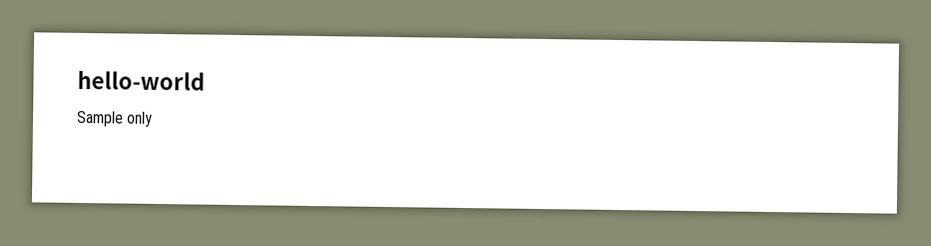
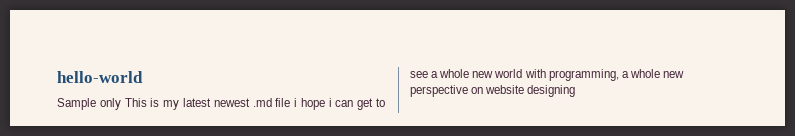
(154, 119) none -> [124,98,385,110] [410,69,684,81] [410,85,576,97] This is my latest newest .md file i hope i can get to see a whole new world with programming, a whole new perspective on website designing

